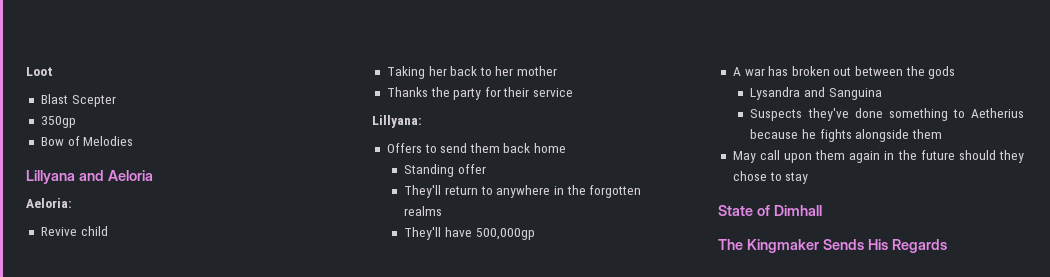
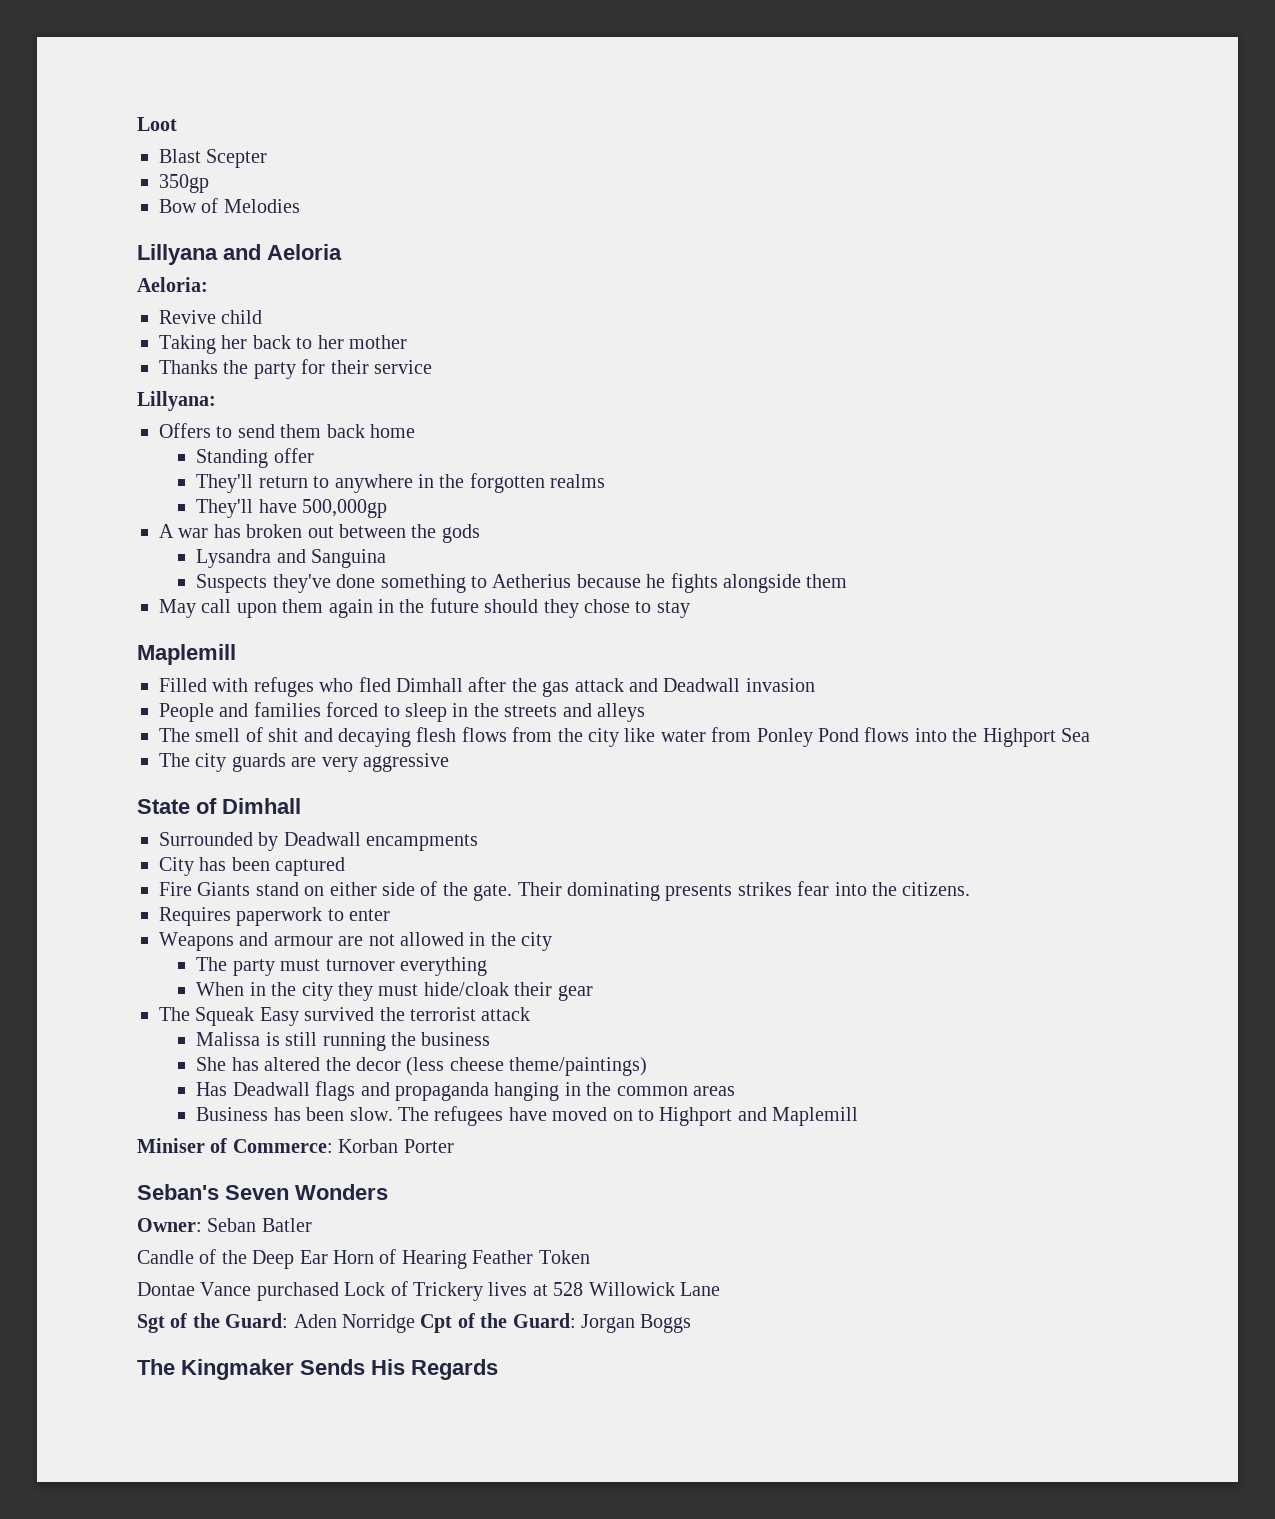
[718,205,822,216] State of Dimhall -> [137,644,236,665] [159,677,815,697] [159,702,645,722] [159,727,1090,747] [159,753,449,772] [137,798,301,814] [159,832,479,851] [159,857,346,876] [159,881,971,901] [159,907,391,926] [159,932,553,951] [196,957,488,976] [196,982,593,1001] [159,1007,531,1026] [196,1032,491,1051] [196,1057,648,1076] [196,1081,736,1101] [196,1106,859,1126] [137,1138,454,1153] [137,1184,388,1200] [137,1218,312,1232] [137,1249,590,1269] [137,1281,720,1301] [137,1313,692,1333] Maplemill // Filled with refuges who fled Dimhall after the gas attack and Deadwall invasion // People and families forced to sleep in the streets and alleys // The smell of shit and decaying flesh flows from the city like water from Ponley Pond flows into the Highport Sea // The city guards are very aggressive // State of Dimhall // Surrounded by Deadwall encampments // City has been captured // Fire Giants stand on either side of the gate. Their dominating presents strikes fear into the citizens. // Requires paperwork to enter // Weapons and armour are not allowed in the city // The party must turnover everything // When in the city they must hide/cloak their gear // The Squeak Easy survived the terrorist attack // Malissa is still running the business // She has altered the decor (less cheese theme/paintings) // Has Deadwall flags and propaganda hanging in the common areas // Business has been slow. The refugees have moved on to Highport and Maplemill // Miniser of Commerce: Korban Porter // Seban's Seven Wonders // Owner: Seban Batler // Candle of the Deep Ear Horn of Hearing Feather Token // Dontae Vance purchased Lock of Trickery lives at 528 Willowick Lane // Sgt of the Guard: Aden Norridge Cpt of the Guard: Jorgan Boggs

